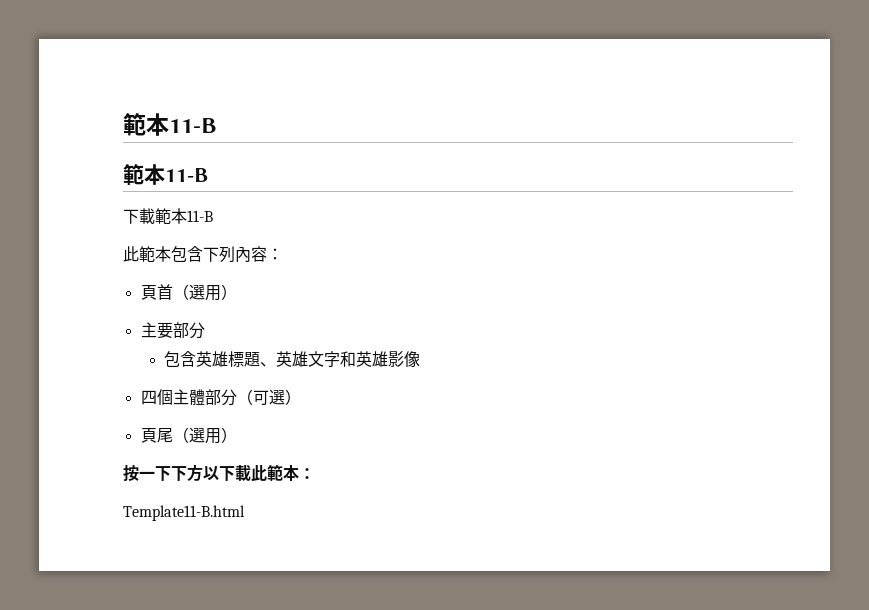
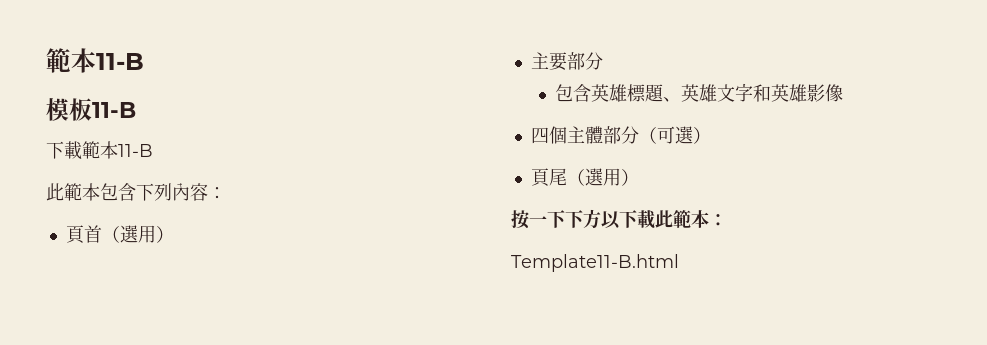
[123,113,217,136] [123,164,165,185] 範本11-B // 範本 -> [46,48,144,73] [46,98,92,121] 範本11-B // 模板

